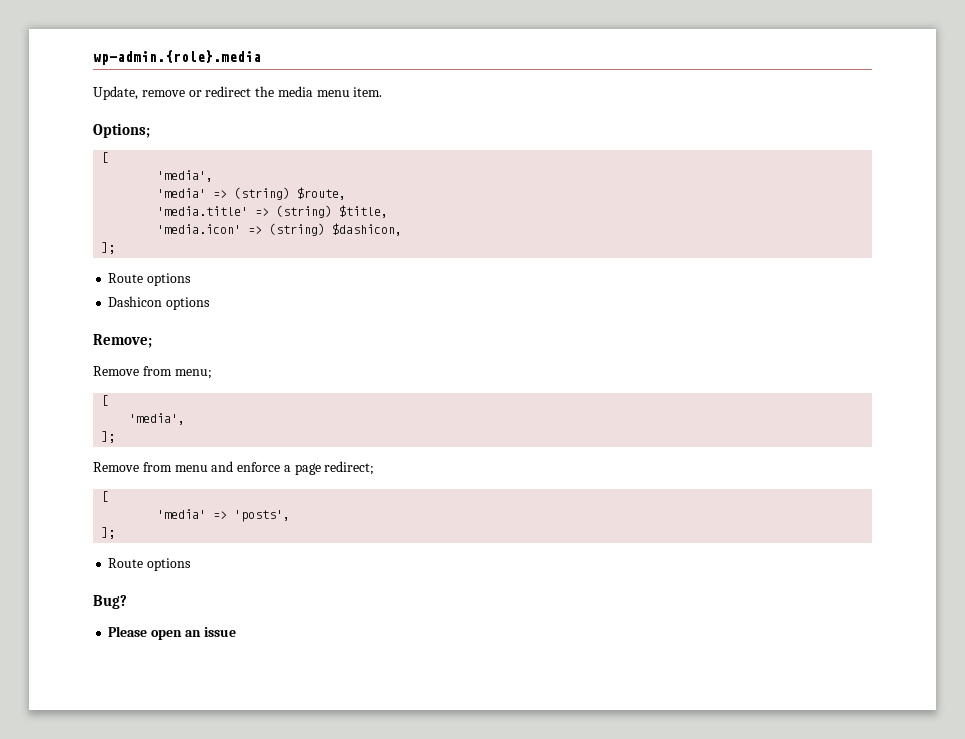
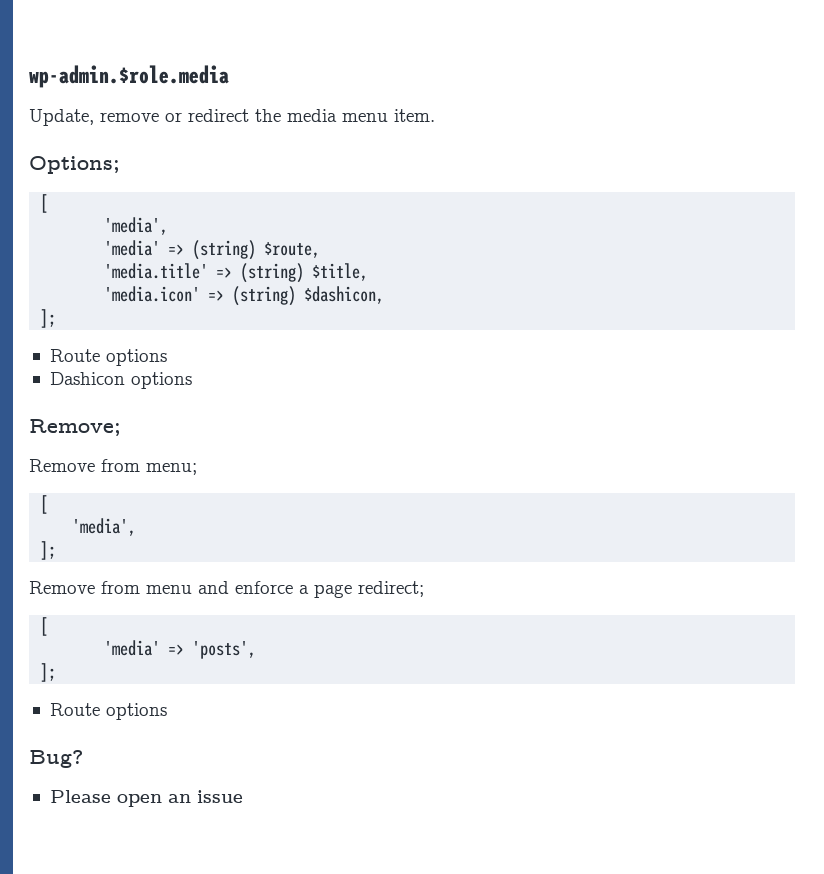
[93,50,261,65] wp-admin.{role}.media -> [29,65,229,88] wp-admin.$role.media

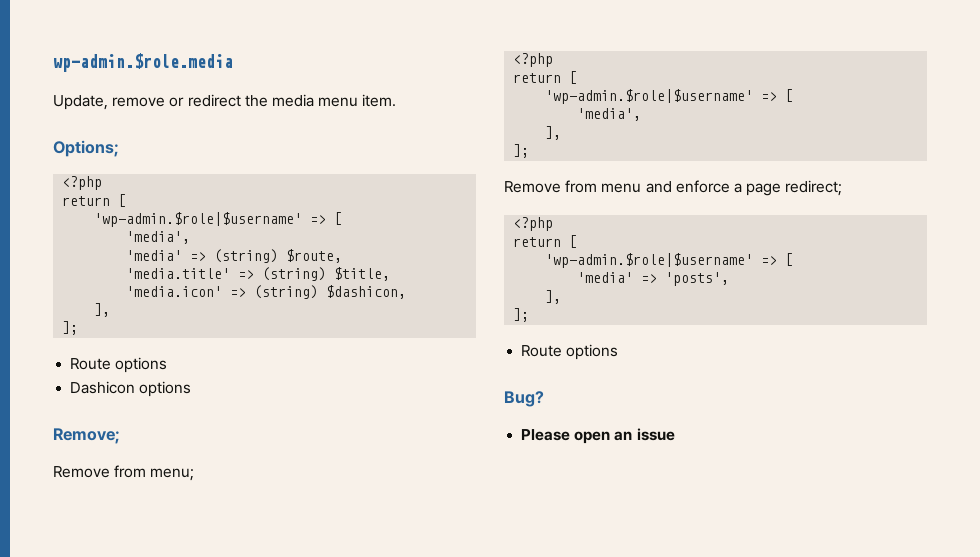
(120, 165) none -> [62,176,103,190] [62,194,127,207] [94,212,327,227] <?php // return [ // 'wp-admin.$role|$username' =>
(385, 295) none -> [94,303,111,317] // ],
[40,495,49,514] [72,518,137,536] [ // 'media', -> [513,53,554,67] [513,71,578,84] [545,89,794,104] [577,108,642,121] [545,126,562,140] <?php // return [ // 'wp-admin.$role|$username' => [ // 'media', // ],
(424, 589) none -> [513,217,554,231] [513,235,578,248] [545,253,778,268] <?php // return [ // 'wp-admin.$role|$username' =>
(257, 650) none -> [545,290,562,304] // ],

